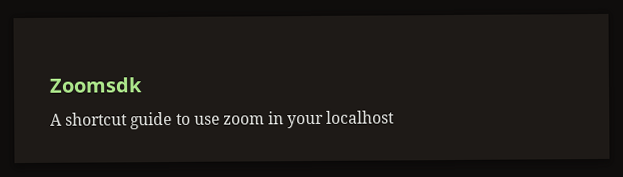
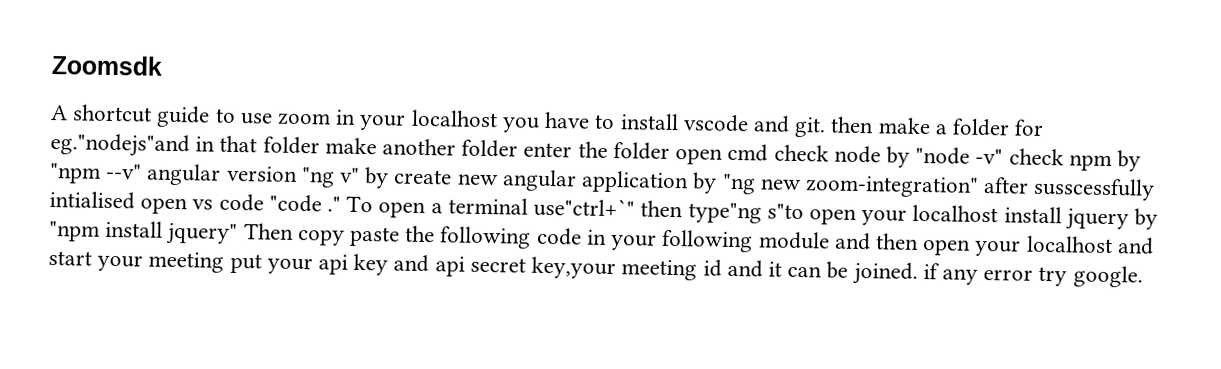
(396, 117) none -> [501,111,1045,138] [50,133,1141,172] [49,163,1156,201] [49,190,1158,231] [49,220,1154,257] [48,250,1143,288] you have to install vscode and git. then make a folder for eg."nodejs"and in that folder make another folder enter the folder open cmd check node by "node -v" check npm by "npm --v" angular version "ng v" by create new angular application by "ng new zoom-integration" after susscessfully intialised open vs code "code ." To open a terminal use"ctrl+`" then type"ng s"to open your localhost install jquery by "npm install jquery" Then copy paste the following code in your following module and then open your localhost and start your meeting put your api key and api secret key,your meeting id and it can be joined. if any error try google.

